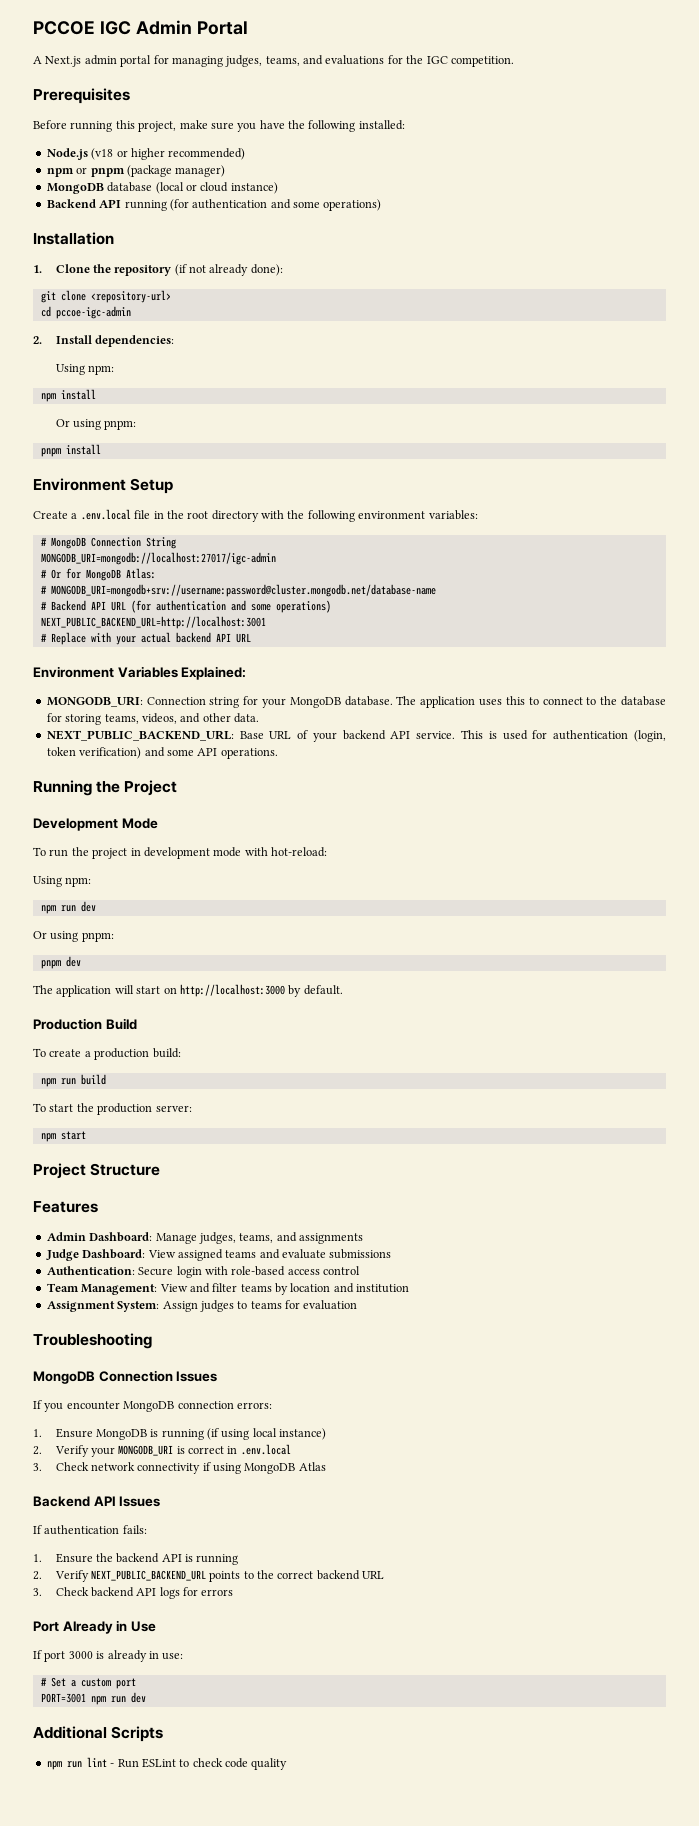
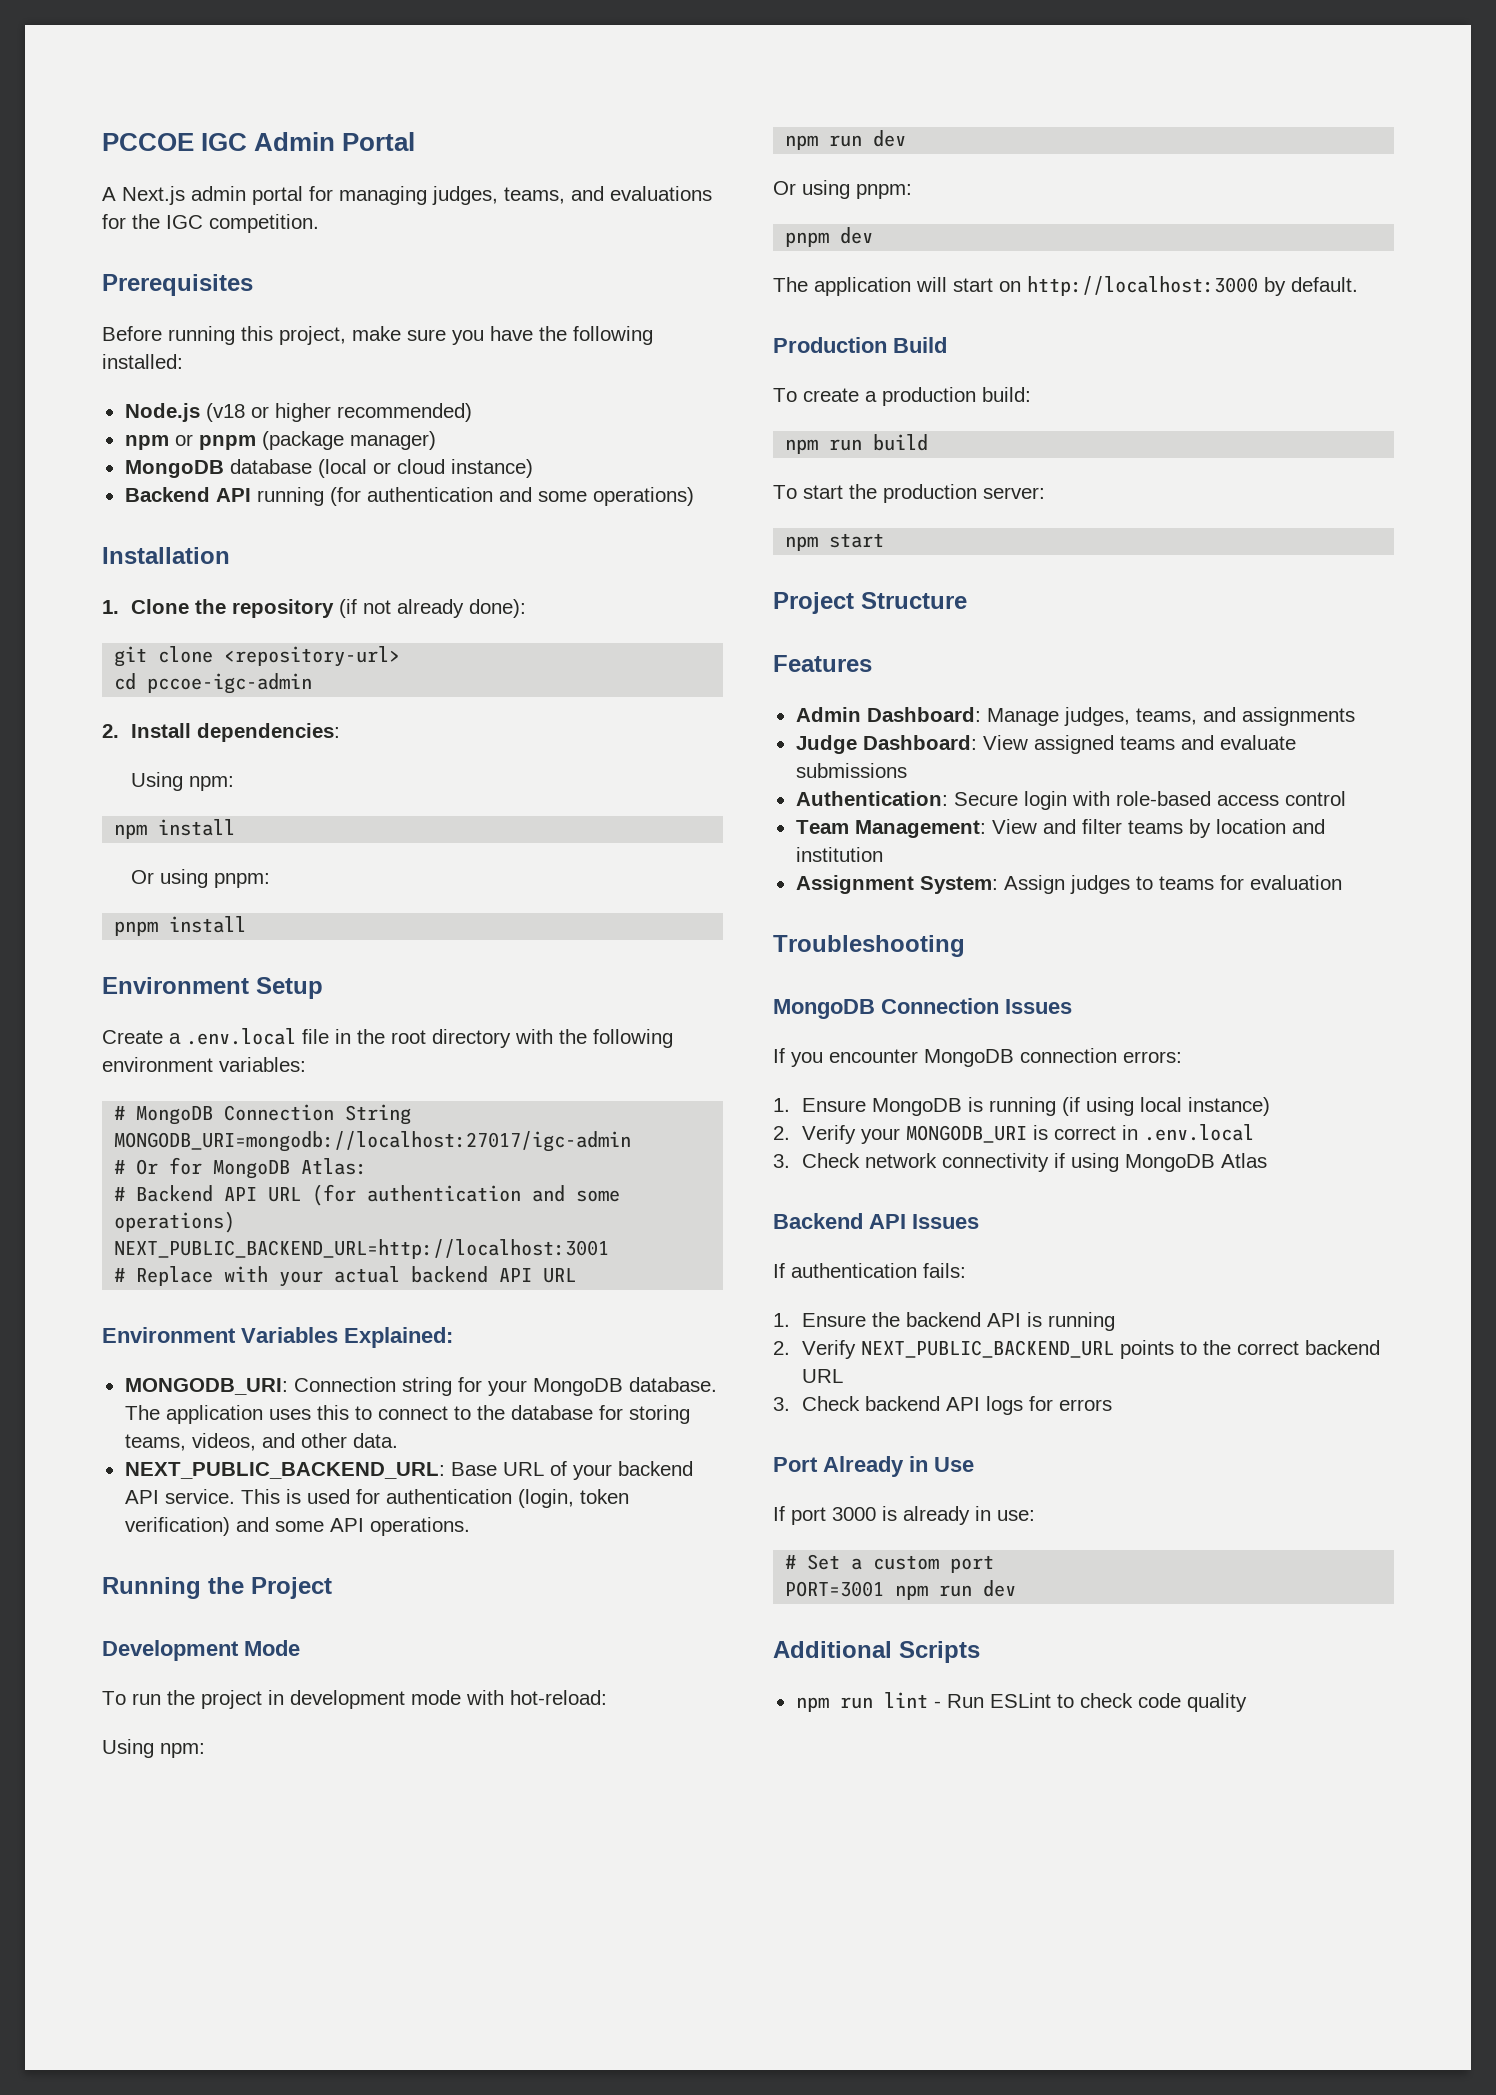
[40,584,436,597] // # MONGODB_URI=mongodb+srv://username:password@cluster.mongodb.net/database-name -> (368, 1166) none

